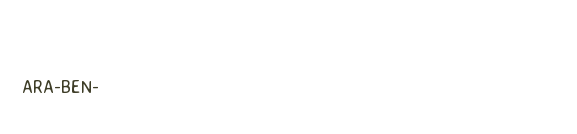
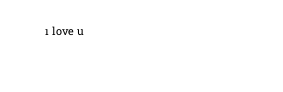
[22,80,99,93] ARA-BEN- -> [45,26,84,36] ı love u

